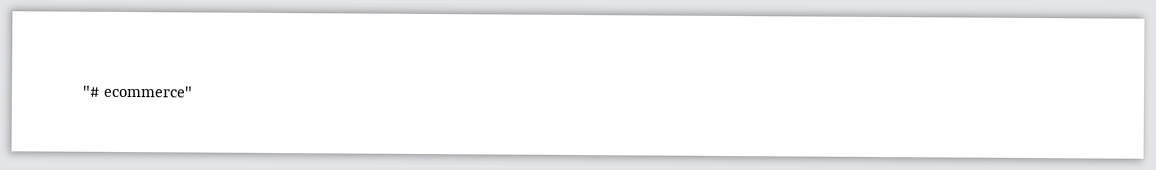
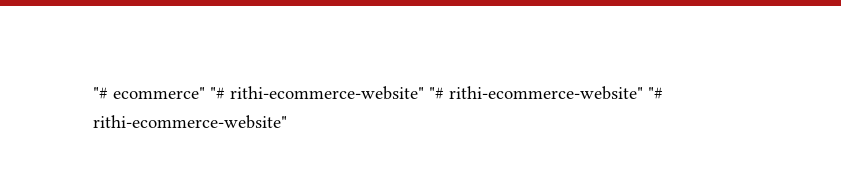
(192, 91) none -> [210,86,663,100] [93,115,287,129] "# rithi-ecommerce-website" "# rithi-ecommerce-website" "# rithi-ecommerce-website"

